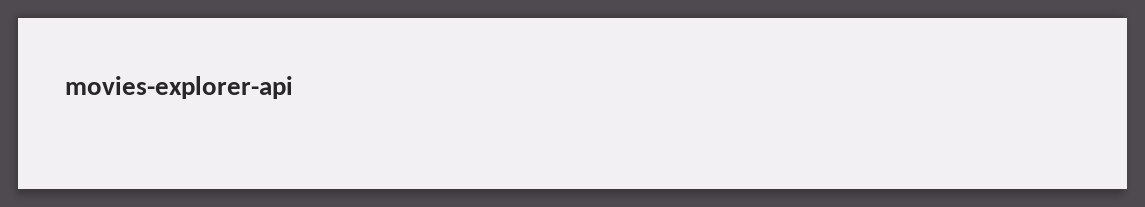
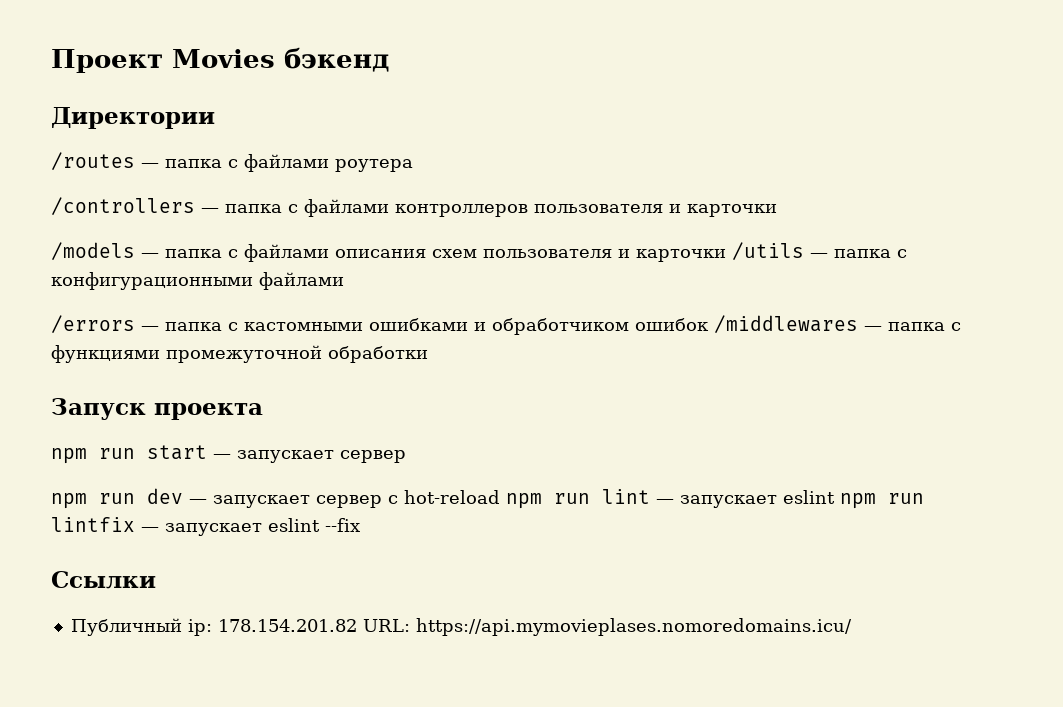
[65,76,293,99] movies-explorer-api -> [51,47,389,73] [51,107,215,129] [51,152,413,172] [51,197,777,217] [51,242,907,262] [51,272,344,290] [51,315,961,335] [51,345,428,363] [51,398,263,420] [51,445,406,464] [51,488,924,509] [51,517,360,536] [51,571,156,589] [70,618,852,636] Проект Movies бэкенд // Директории // /routes — папка с файлами роутера // /controllers — папка с файлами контроллеров пользователя и карточки // /models — папка с файлами описания схем пользователя и карточки /utils — папка с конфигурационными файлами // /errors — папка с кастомными ошибками и обработчиком ошибок /middlewares — папка с функциями промежуточной обработки // Запуск проекта // npm run start — запускает сервер // npm run dev — запускает сервер с hot-reload npm run lint — запускает eslint npm run lintfix — запускает eslint --fix // Ссылки // Публичный ip: 178.154.201.82 URL: https://api.mymovieplases.nomoredomains.icu/

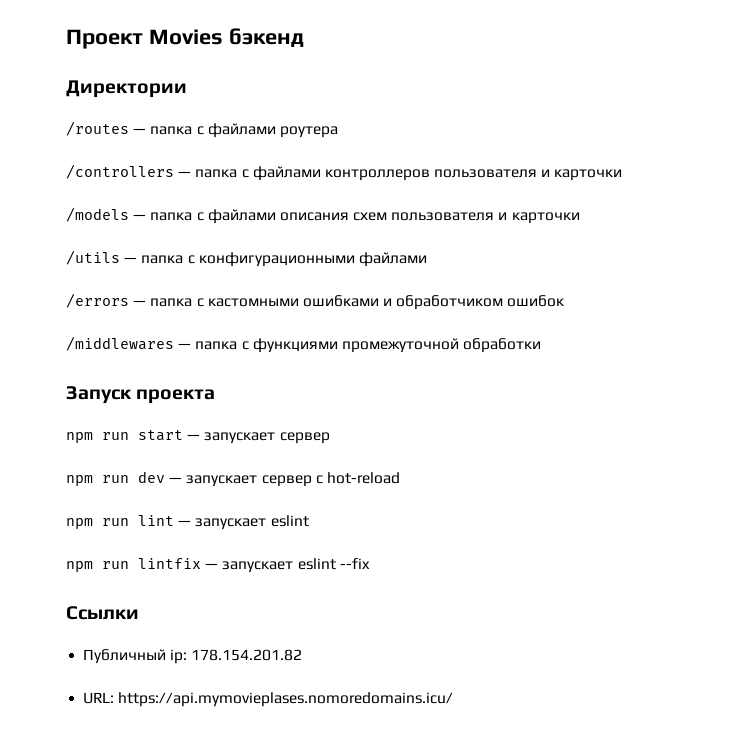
(726, 255) none -> (580, 218) //
(709, 324) none -> (566, 301) //
(500, 497) none -> (400, 478) //
(835, 497) none -> (309, 521) //
(357, 625) none -> (303, 655) //

